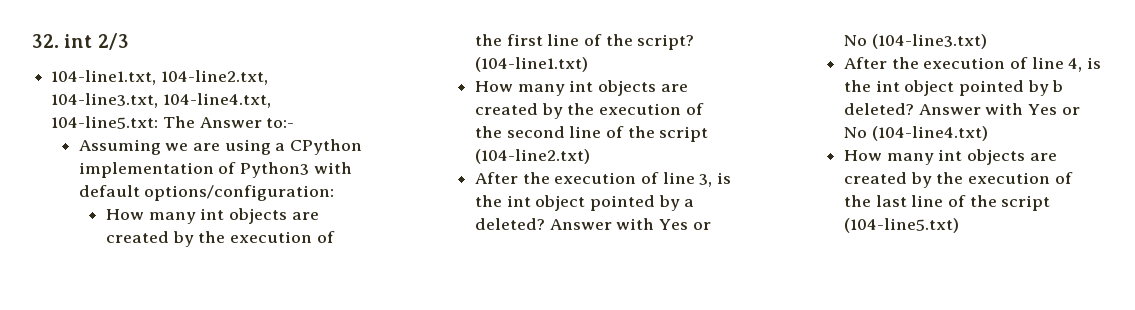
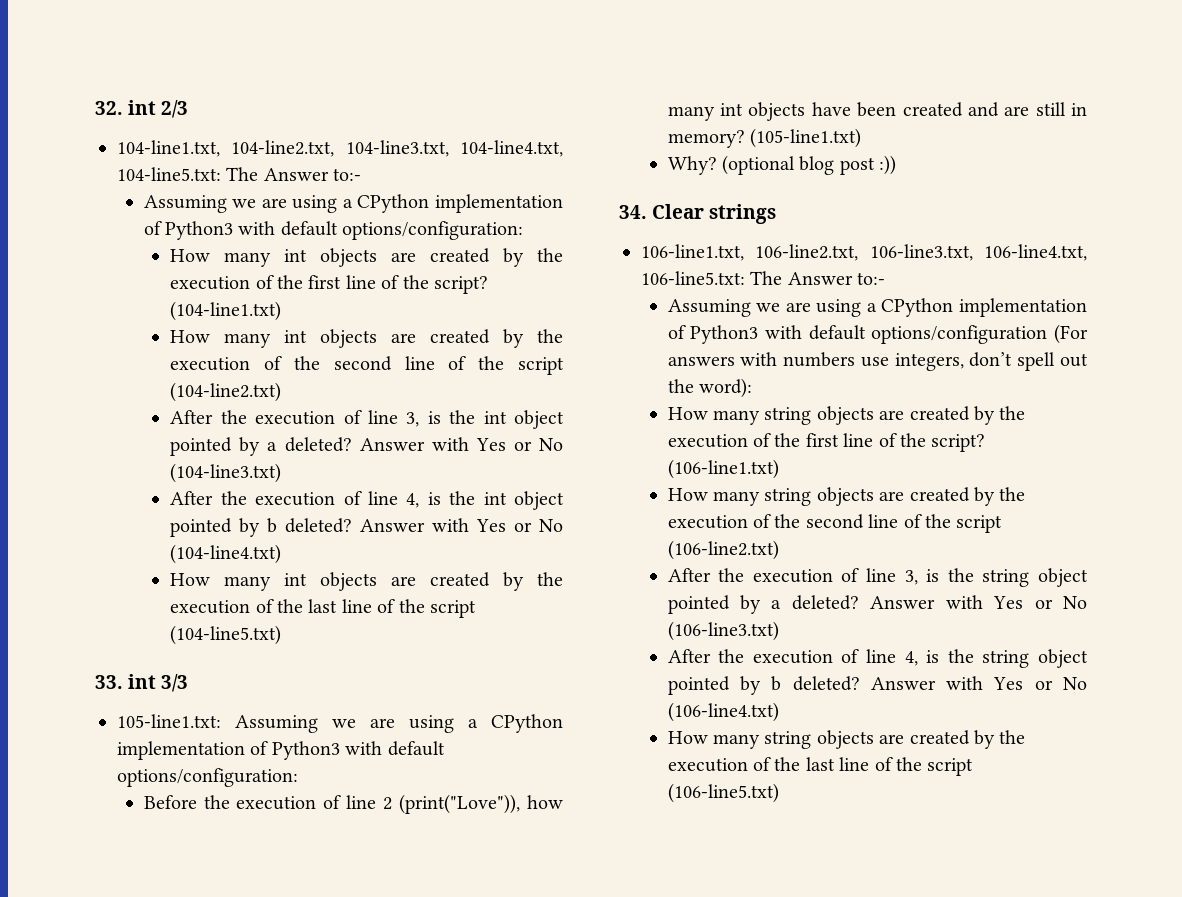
(959, 225) none -> [95,674,189,692] [117,714,563,733] [117,741,445,760] [117,768,298,787] [143,794,563,814] [667,102,1087,121] [667,128,862,148] [667,155,897,175] [619,204,777,224] [641,244,1087,261] [641,271,886,285] [667,298,1087,317] [667,324,1088,344] [667,352,1088,371] [667,378,753,398] [667,406,1026,425] [667,433,986,452] [667,459,779,479] [667,487,1026,506] [667,514,1003,533] [667,540,779,560] [667,568,1088,587] [667,595,1087,614] [667,621,779,641] [667,649,1088,668] [667,676,1087,695] [667,702,779,722] [667,730,1026,749] [667,757,974,776] [667,783,779,803] // 33. int 3/3 // 105-line1.txt: Assuming we are using a CPython implementation of Python3 with default options/configuration: // Before the execution of line 2 (print("Love")), how many int objects have been created and are still in memory? (105-line1.txt) // Why? (optional blog post :)) // 34. Clear strings // 106-line1.txt, 106-line2.txt, 106-line3.txt, 106-line4.txt, 106-line5.txt: The Answer to:- // Assuming we are using a CPython implementation of Python3 with default options/configuration (For answers with numbers use integers, don’t spell out the word): // How many string objects are created by the execution of the first line of the script? (106-line1.txt) // How many string objects are created by the execution of the second line of the script (106-line2.txt) // After the execution of line 3, is the string object pointed by a deleted? Answer with Yes or No (106-line3.txt) // After the execution of line 4, is the string object pointed by b deleted? Answer with Yes or No (106-line4.txt) // How many string objects are created by the execution of the last line of the script (106-line5.txt)

